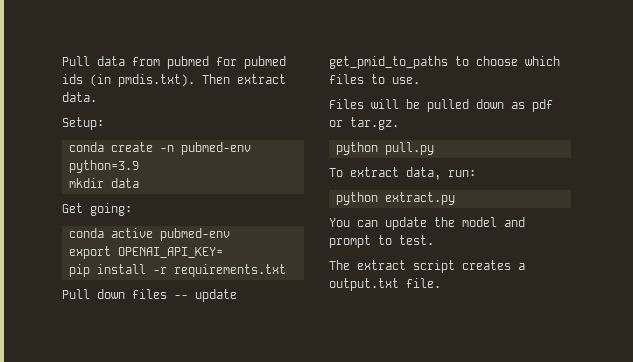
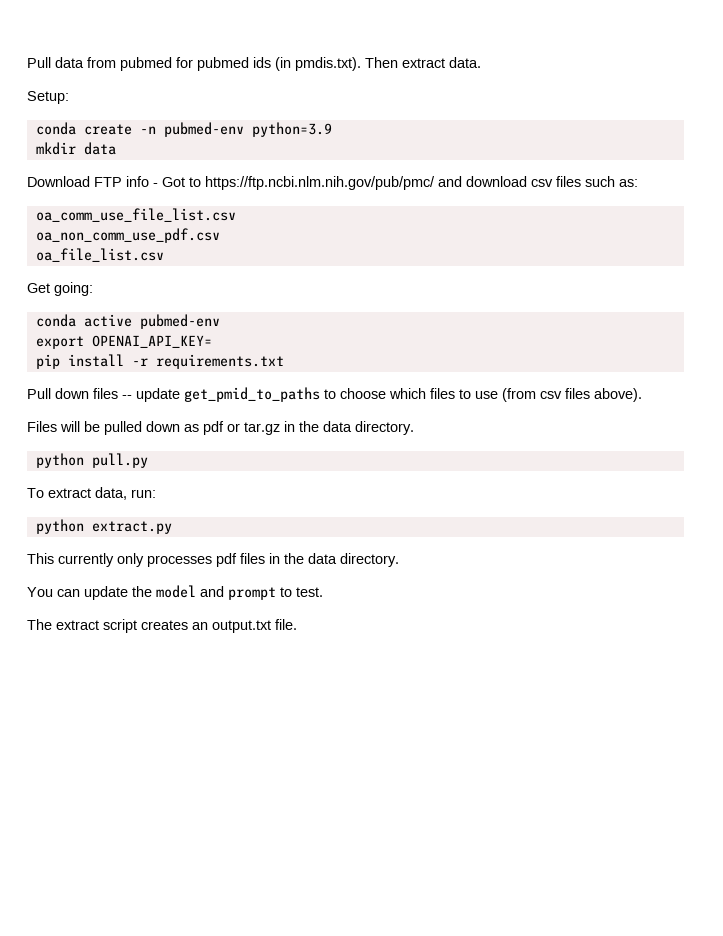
(139, 183) none -> [27,176,638,190] [35,208,236,222] [35,228,220,243] [35,248,164,262] // Download FTP info - Got to https://ftp.ncbi.nlm.nih.gov/pub/pmc/ and download csv files such as: // oa_comm_use_file_list.csv // oa_non_comm_use_pdf.csv // oa_file_list.csv
[392,77,420,84] use. -> [475,388,642,402] use (from csv files above).
[350,117,399,130] tar.gz. -> [244,421,414,435] tar.gz in the data directory.
(455, 198) none -> [27,553,399,567] // This currently only processes pdf files in the data directory.
[518,263,525,270] a -> [192,622,208,630] an

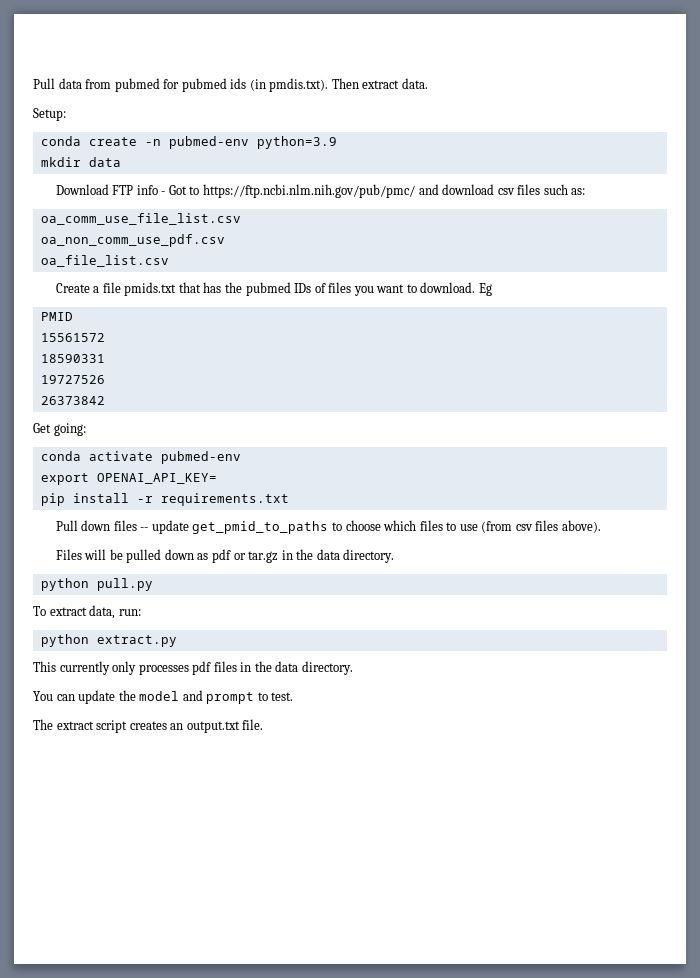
(164, 255) none -> [55,282,492,296] [40,312,73,321] [40,333,105,342] [40,354,105,363] [40,375,105,384] [40,396,105,405] // Create a file pmids.txt that has the pubmed IDs of files you want to download. Eg // PMID // 15561572 // 18590331 // 19727526 // 26373842
[83,314,132,327] active -> [88,451,153,461] activate

